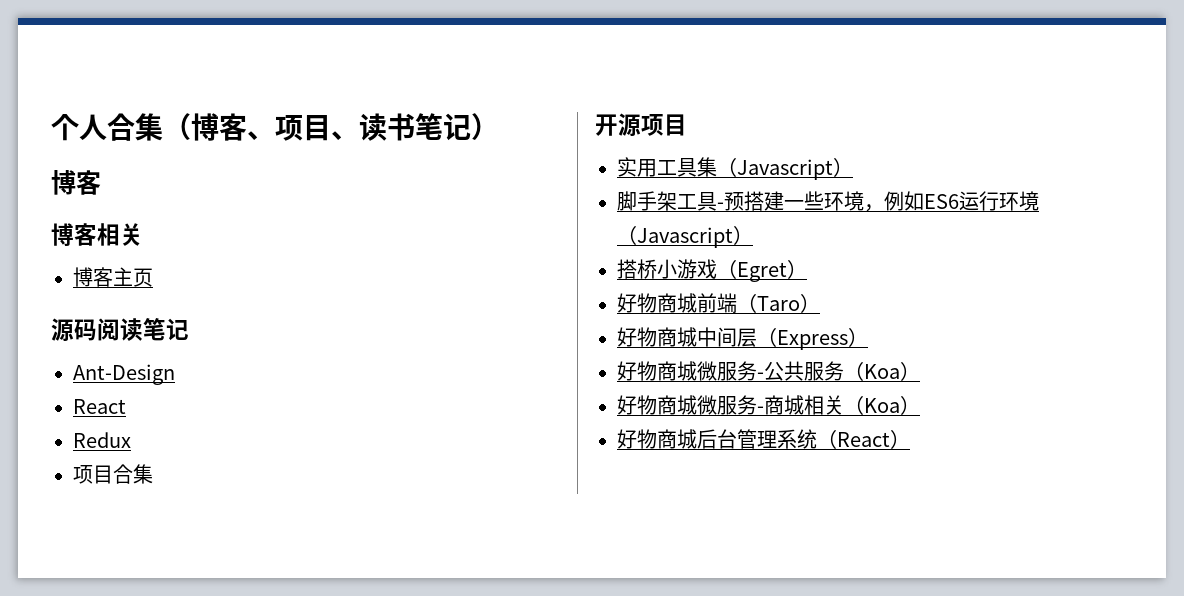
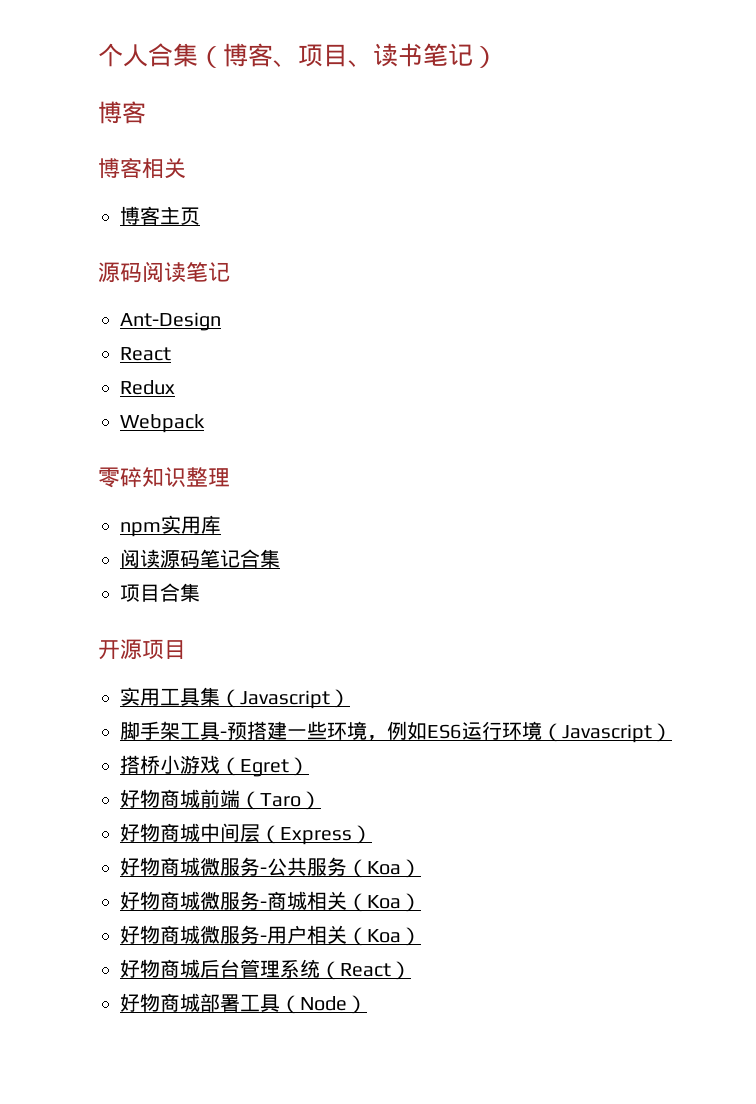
(131, 440) none -> [120,414,205,433] [98,467,230,488] [120,515,221,537] [120,549,280,568] // Webpack // 零碎知识整理 // npm实用库 // 阅读源码笔记合集
(920, 405) none -> [120,925,421,946] // 好物商城微服务-用户相关（Koa）
(910, 439) none -> [120,993,367,1014] // 好物商城部署工具（Node）

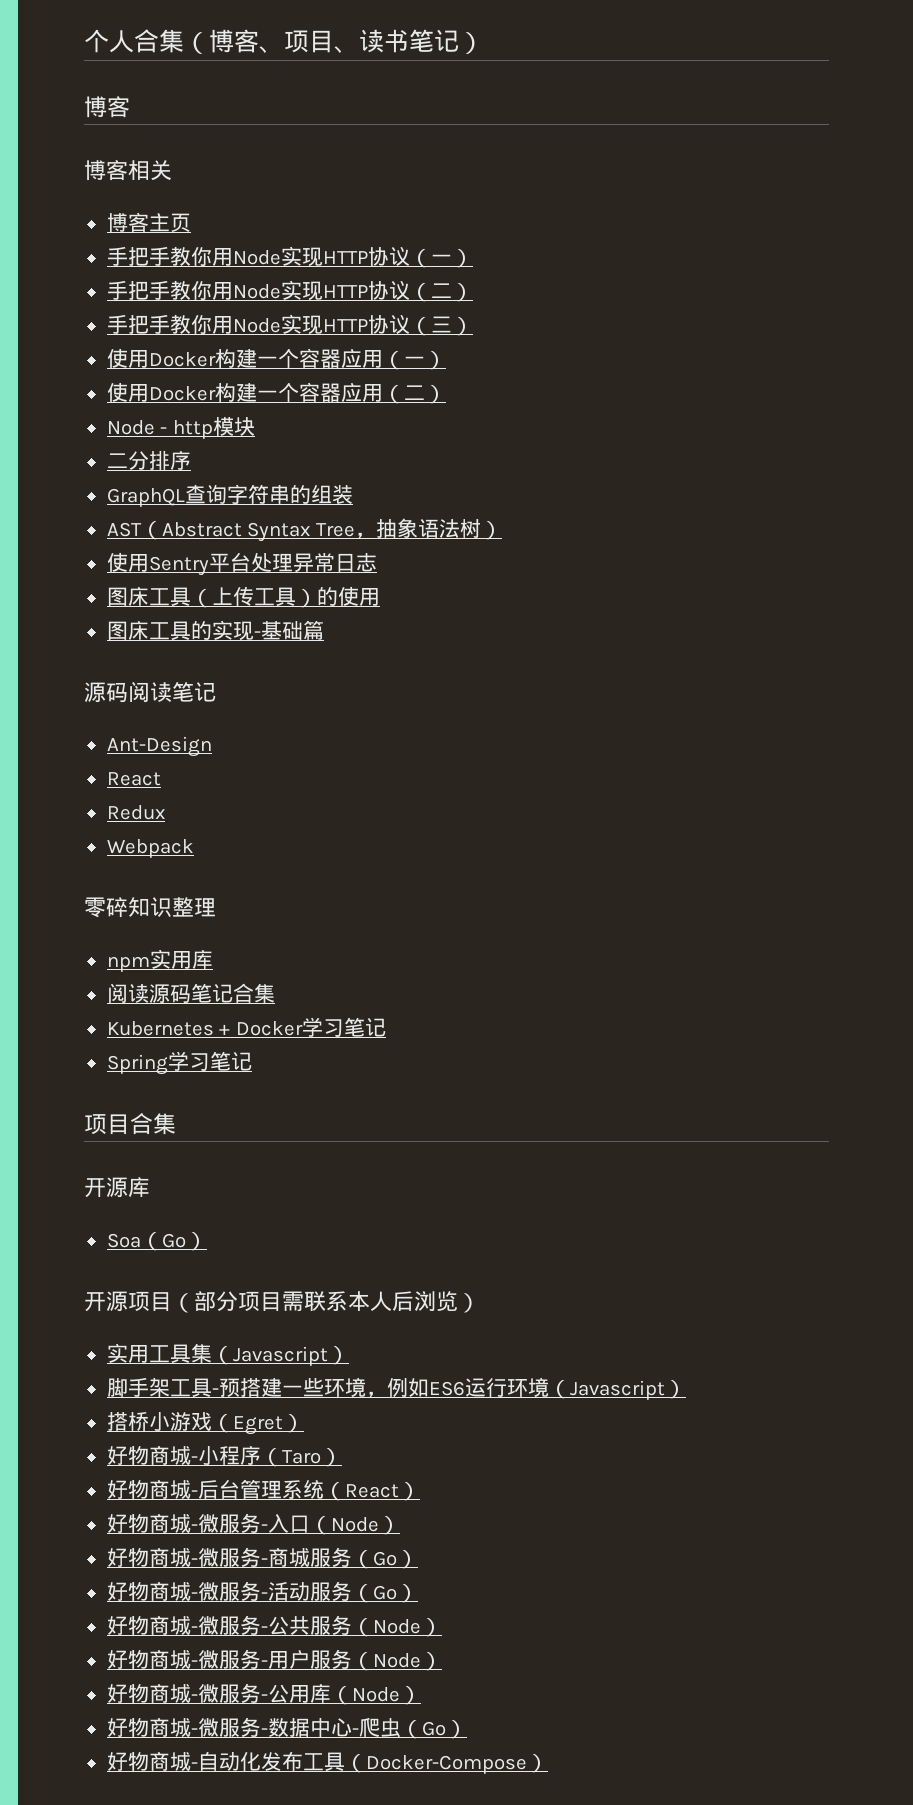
(200, 216) none -> [106,246,473,268] [106,280,473,302] [106,314,473,336] [106,348,446,370] [106,382,446,404] [106,417,255,439] [106,450,191,470] [106,484,353,507] [106,518,502,542] [106,552,377,576] [106,586,380,608] [106,620,324,641] // 手把手教你用Node实现HTTP协议（一） // 手把手教你用Node实现HTTP协议（二） // 手把手教你用Node实现HTTP协议（三） // 使用Docker构建一个容器应用（一） // 使用Docker构建一个容器应用（二） // Node - http模块 // 二分排序 // GraphQL查询字符串的组装 // AST（Abstract Syntax Tree，抽象语法树） // 使用Sentry平台处理异常日志 // 图床工具（上传工具）的使用 // 图床工具的实现-基础篇
[120,583,200,602] [98,639,186,660] 项目合集 // 开源项目 -> [106,1017,386,1037] [106,1051,252,1075] [84,1113,176,1135] [84,1177,150,1198] [106,1231,207,1251] [84,1291,480,1313] Kubernetes + Docker学习笔记 // Spring学习笔记 // 项目合集 // 开源库 // Soa（Go） // 开源项目（部分项目需联系本人后浏览）
[200,789,240,808] 前端 -> [190,1445,261,1465] -小程序
[200,823,372,845] [120,857,421,878] [120,891,421,912] [120,925,421,946] [120,959,200,978] 中间层（Express） // 好物商城微服务-公共服务（Koa） // 好物商城微服务-商城相关（Koa） // 好物商城微服务-用户相关（Koa） // 好物商城 -> [190,1490,198,1497] -
[200,993,347,1014] 部署工具（Node -> [190,1513,400,1535] [106,1547,418,1569] [106,1581,418,1603] [106,1615,442,1637] [106,1649,442,1671] [106,1683,421,1705] [106,1717,467,1739] [106,1751,527,1774] -微服务-入口（Node） // 好物商城-微服务-商城服务（Go） // 好物商城-微服务-活动服务（Go） // 好物商城-微服务-公共服务（Node） // 好物商城-微服务-用户服务（Node） // 好物商城-微服务-公用库（Node） // 好物商城-微服务-数据中心-爬虫（Go） // 好物商城-自动化发布工具（Docker-Compose

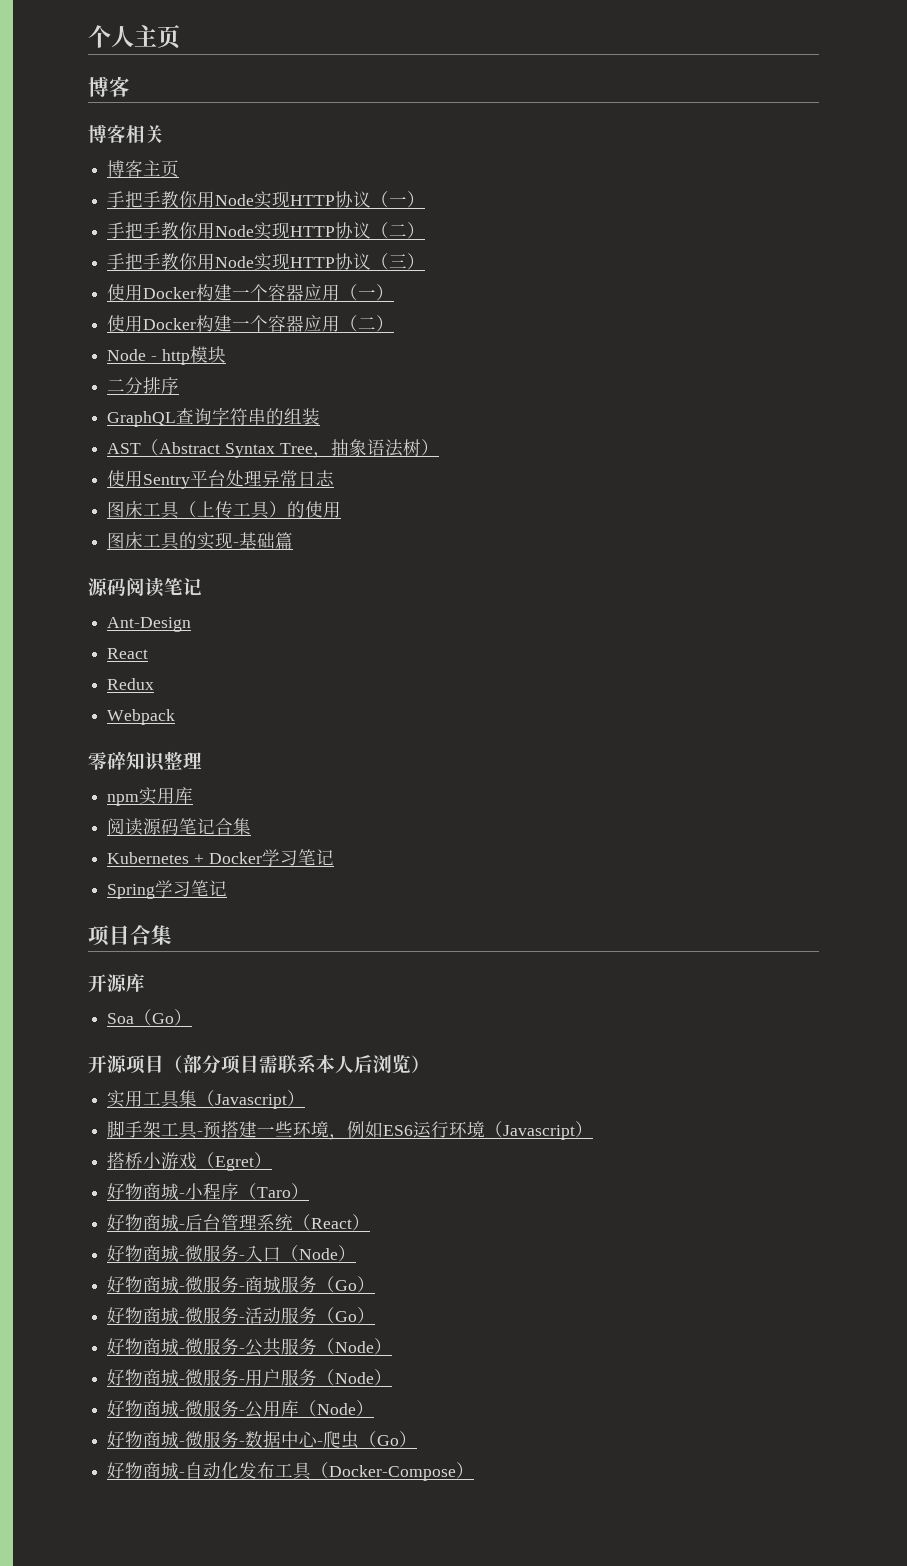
[134,29,484,54] 合集（博客、项目、读书笔记） -> [134,25,180,49] 主页

